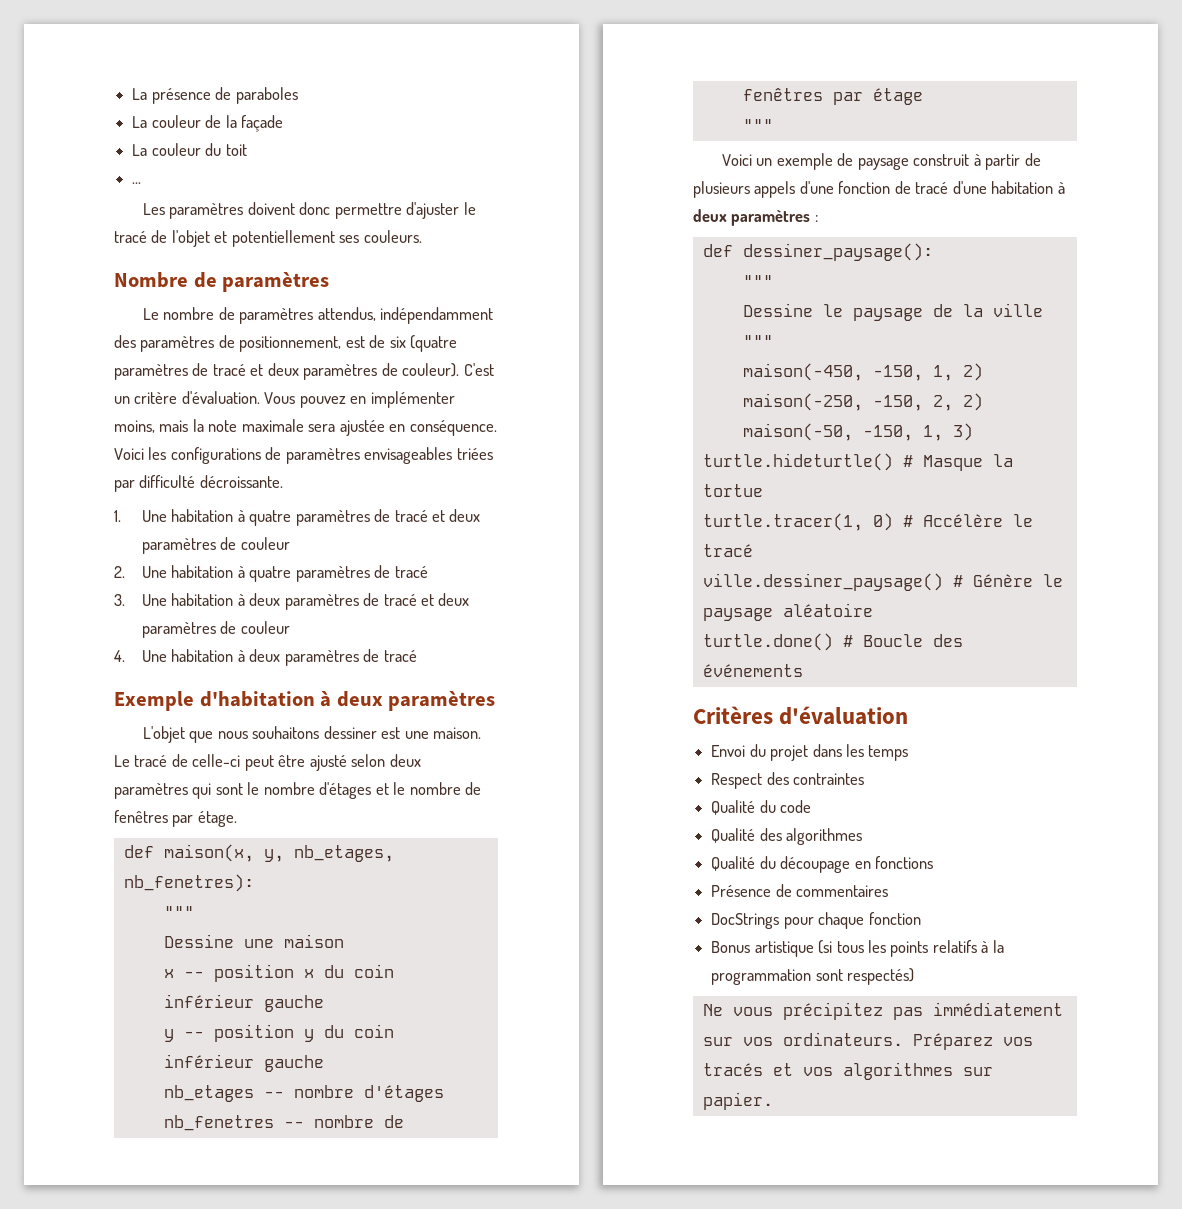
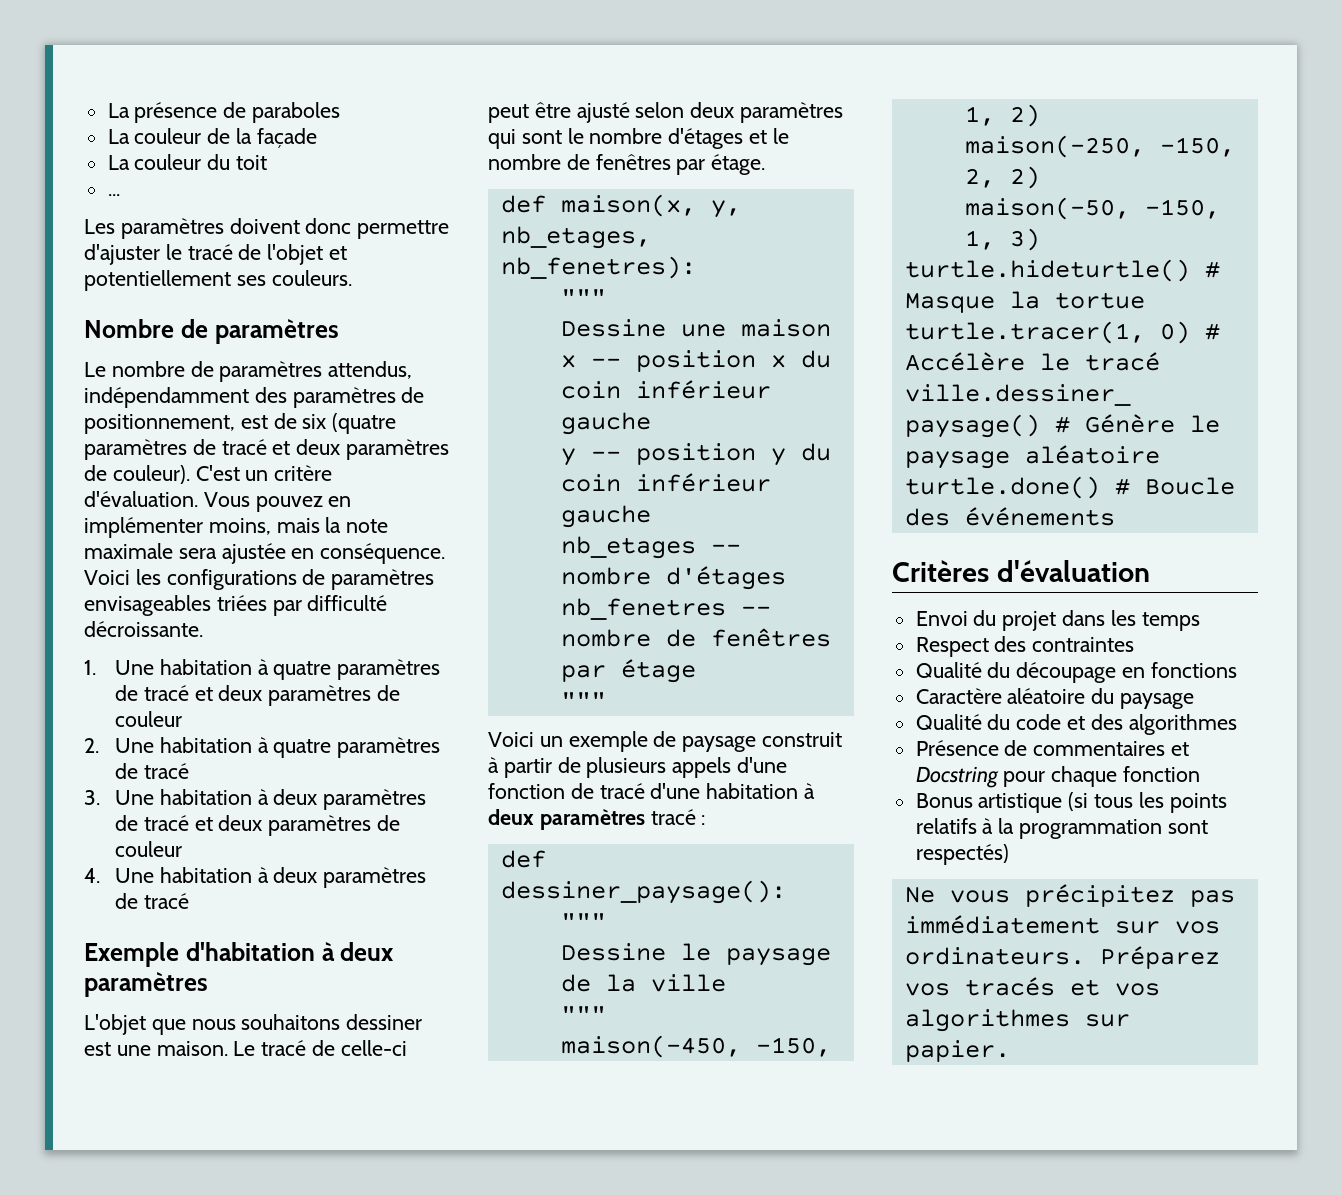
(811, 218) none -> [650,809,696,825] tracé
[711,800,812,815] [711,828,863,845] // Qualité du code // Qualité des algorithmes -> (1135, 644) none
(933, 862) none -> [915,688,1195,709] [915,714,1237,735] // Caractère aléatoire du paysage // Qualité du code et des algorithmes
[711,913,780,929] // DocStrings -> [1171,742,1190,756] [915,766,999,788] et Docstring

